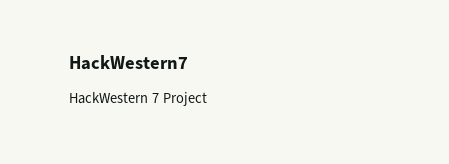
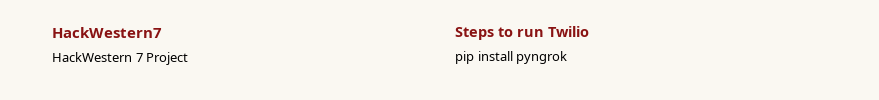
(207, 99) none -> [455,26,589,40] [455,51,568,64] // Steps to run Twilio // pip install pyngrok

